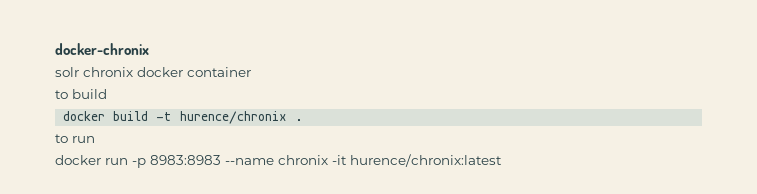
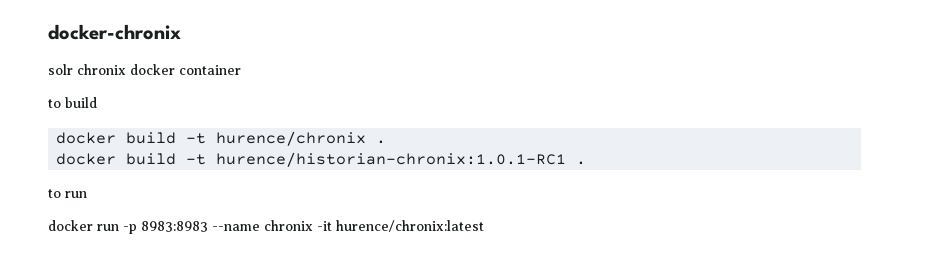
(304, 120) none -> [56,152,587,167] // docker build -t hurence/historian-chronix:1.0.1-RC1 .

